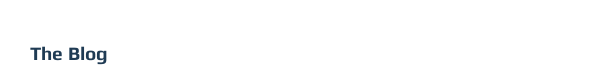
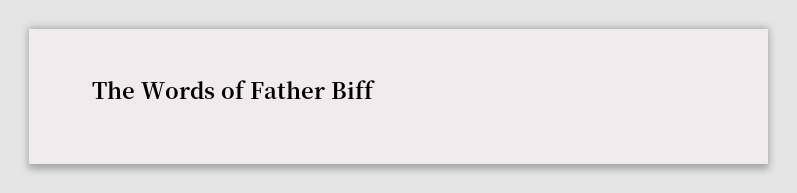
[68,46,109,65] Blog -> [141,80,375,99] Words of Father Biff

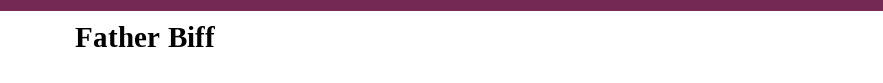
[92,80,246,99] The Words of -> (75, 36) none

